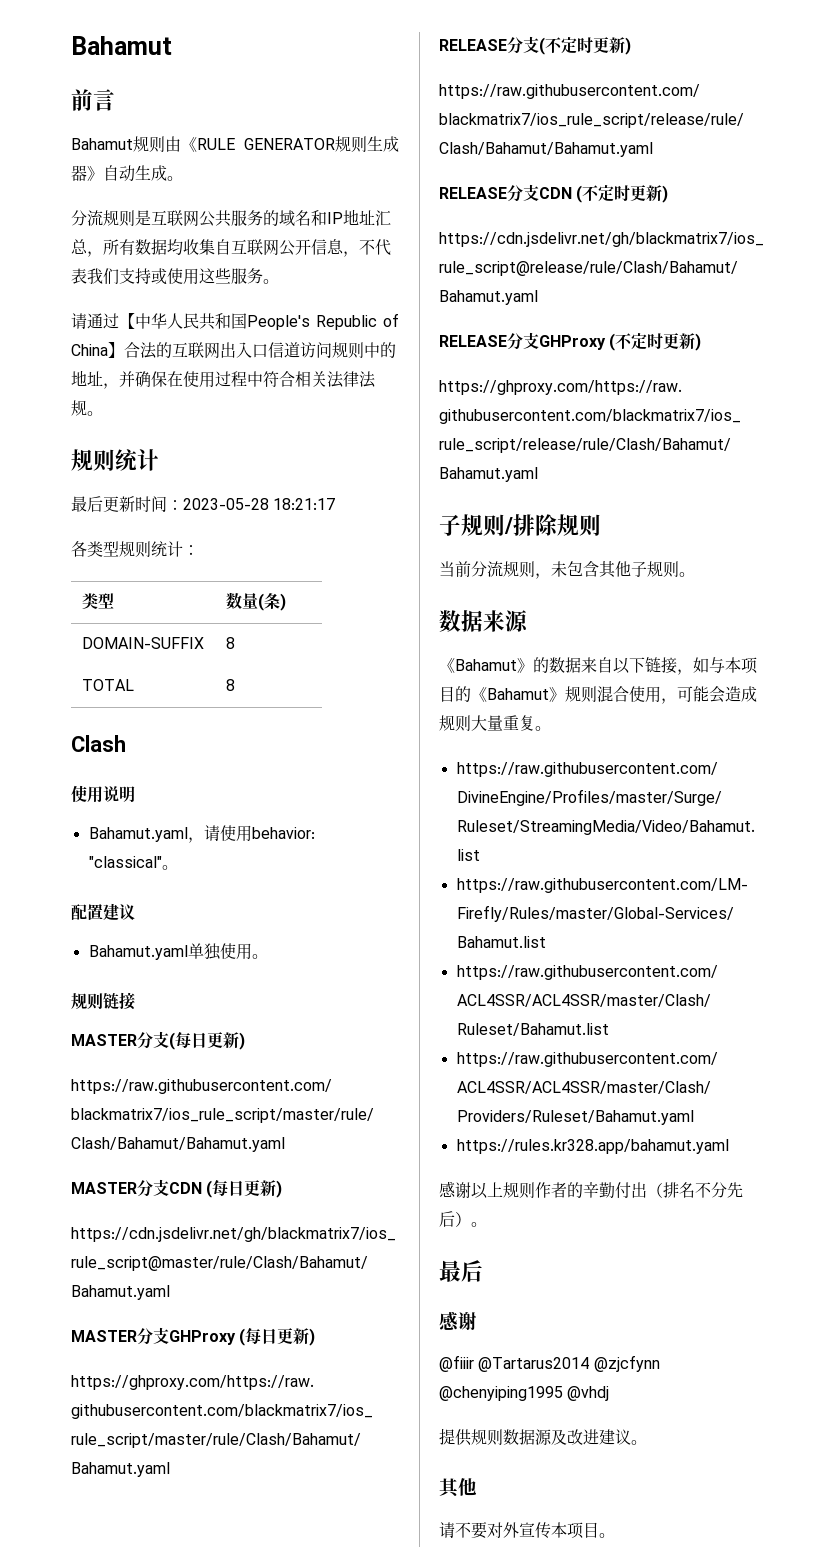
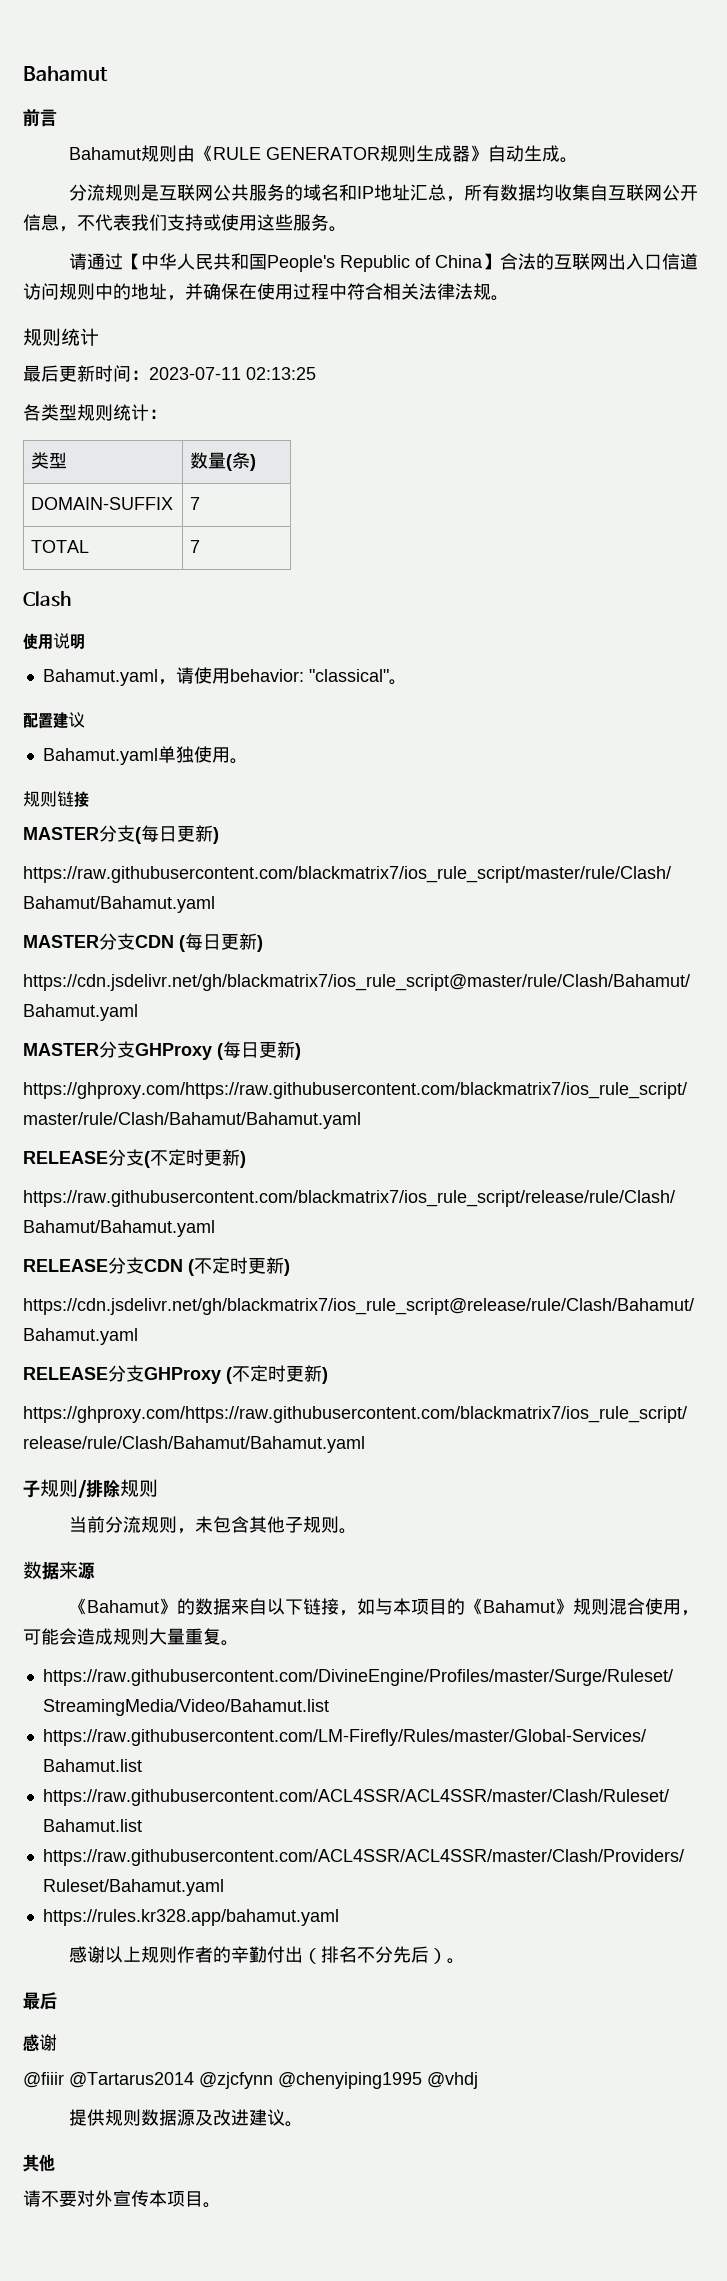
[183,498,336,510] 2023-05-28 18:21:17 -> [149,367,316,380] 2023-07-11 02:13:25
[225,637,235,649] 8 -> [190,497,201,510] 7
[225,679,235,691] 8 -> [190,540,201,553] 7

